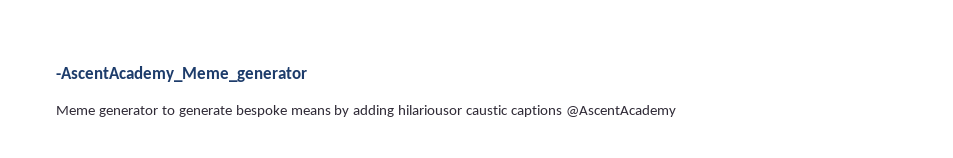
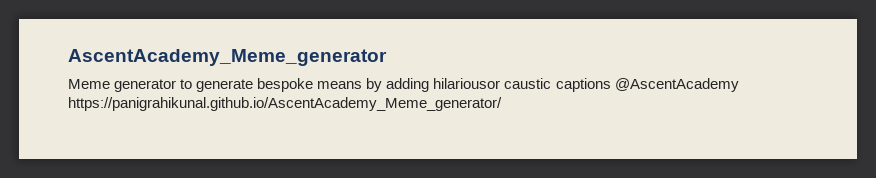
[56,66,307,82] -AscentAcademy_Meme_generator -> [68,49,387,66] AscentAcademy_Meme_generator
(677, 111) none -> [68,97,502,111] https://panigrahikunal.github.io/AscentAcademy_Meme_generator/

